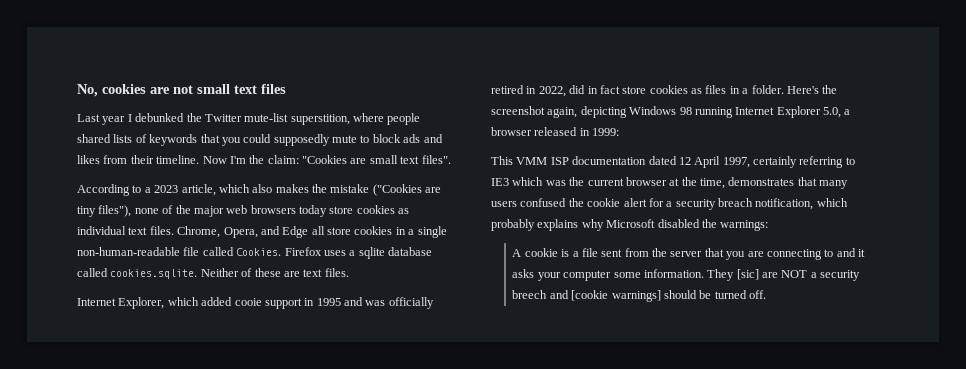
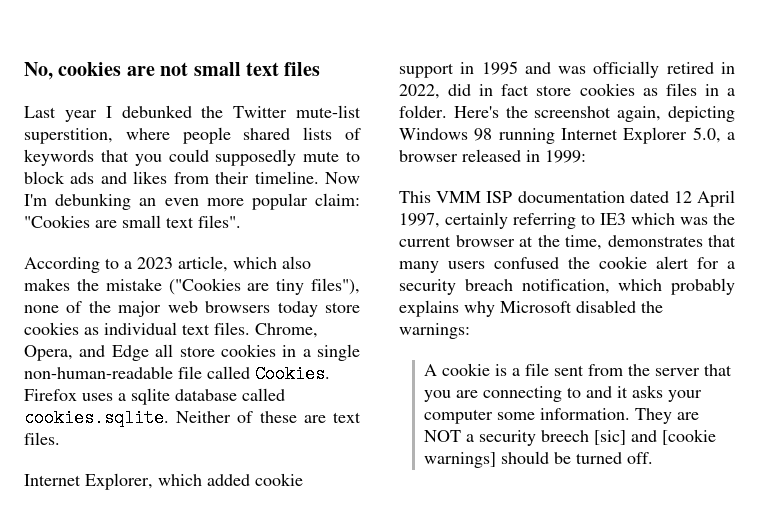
[249,155,265,164] the -> [55,193,308,210] debunking an even more popular
[234,298,262,306] cooie -> [255,473,303,486] cookie
[736,269,759,280] [sic] -> (673, 416) none
(548, 294) none -> [594,430,627,445] [sic]

